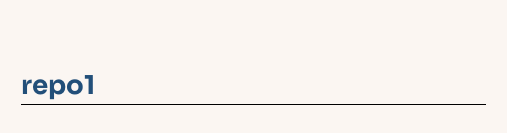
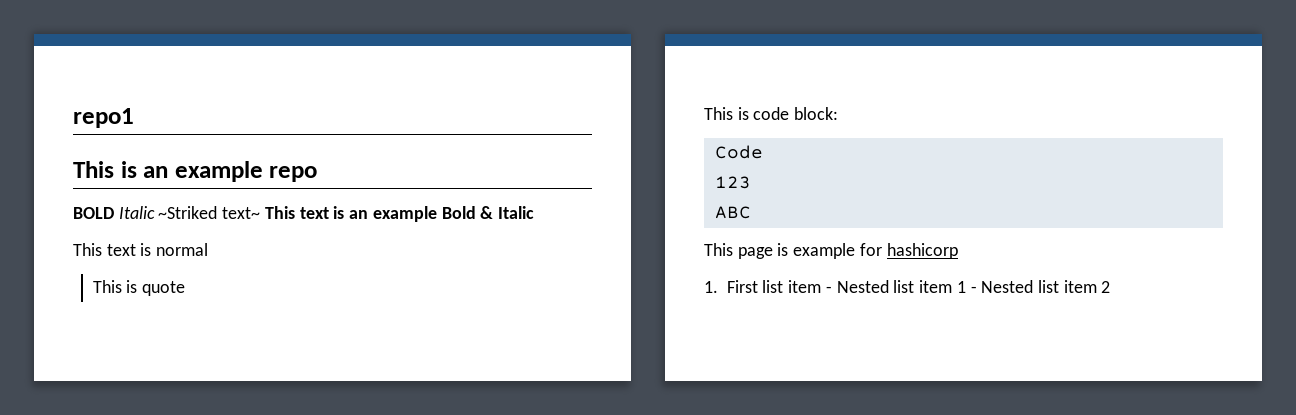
(95, 87) none -> [73,161,318,182] [73,206,534,222] [73,243,209,256] [92,280,186,296] [704,107,839,120] [714,145,763,159] [714,176,751,189] [714,206,751,219] [704,243,958,259] [704,280,1111,293] // This is an example repo // BOLD Italic ~Striked text~ This text is an example Bold & Italic // This text is normal // This is quote // This is code block: // Code // 123 // ABC // This page is example for hashicorp // 1. First list item - Nested list item 1 - Nested list item 2

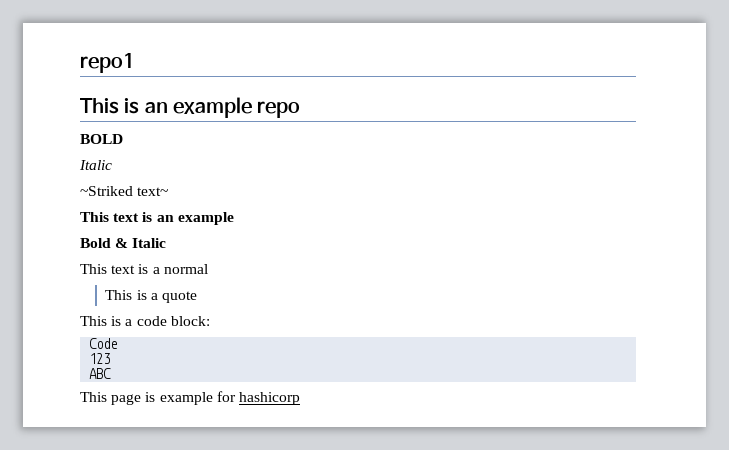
[118,206,155,219] Italic -> [79,160,112,170] // Italic //
(261, 213) none -> (169, 191) //
(437, 214) none -> (234, 218) //
(152, 249) none -> [152,267,160,274] a
(138, 286) none -> [150,293,158,300] a
(749, 113) none -> [125,319,133,326] a
[704,280,1111,293] // 1. First list item - Nested list item 1 - Nested list item 2 -> (300, 398) none

